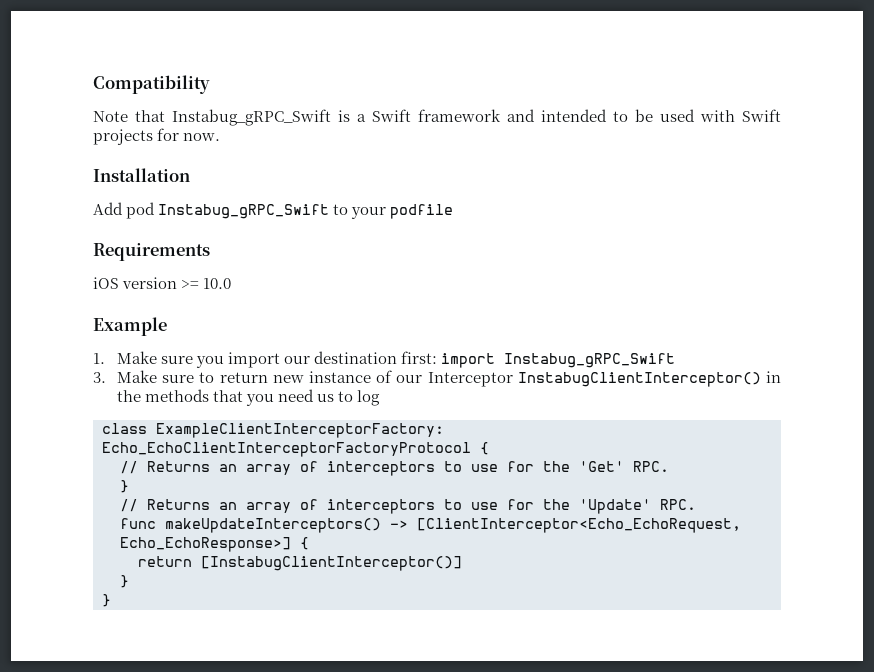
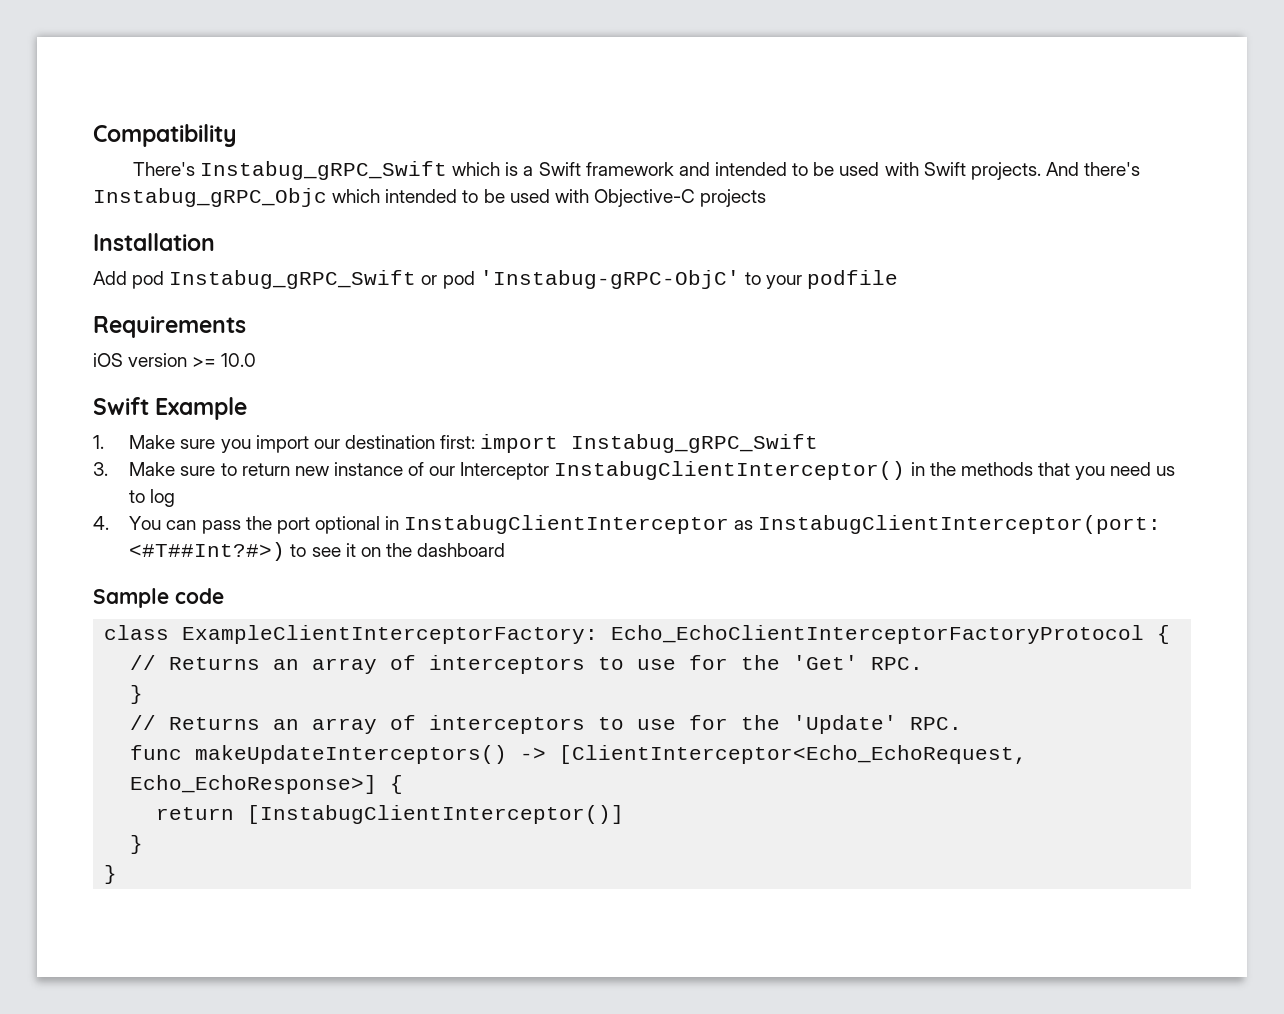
[93,109,331,126] Note that Instabug_gRPC_Swift -> [132,161,501,180] There's Instabug_gRPC_Swift which
(781, 115) none -> [970,162,1141,180] [93,188,695,207] projects. And there's Instabug_gRPC_Objc which intended to be used with Objective-C
[157,128,221,141] for now. -> (767, 198) none
(330, 211) none -> [421,270,740,289] or pod 'Instabug-gRPC-ObjC'
(232, 283) none -> [93,397,149,415] Swift
(381, 398) none -> [93,515,1162,534] [129,542,506,561] [93,588,224,608] // 4. You can pass the port optional in InstabugClientInterceptor as InstabugClientInterceptor(port: <#T##Int?#>) to see it on the dashboard // Sample code

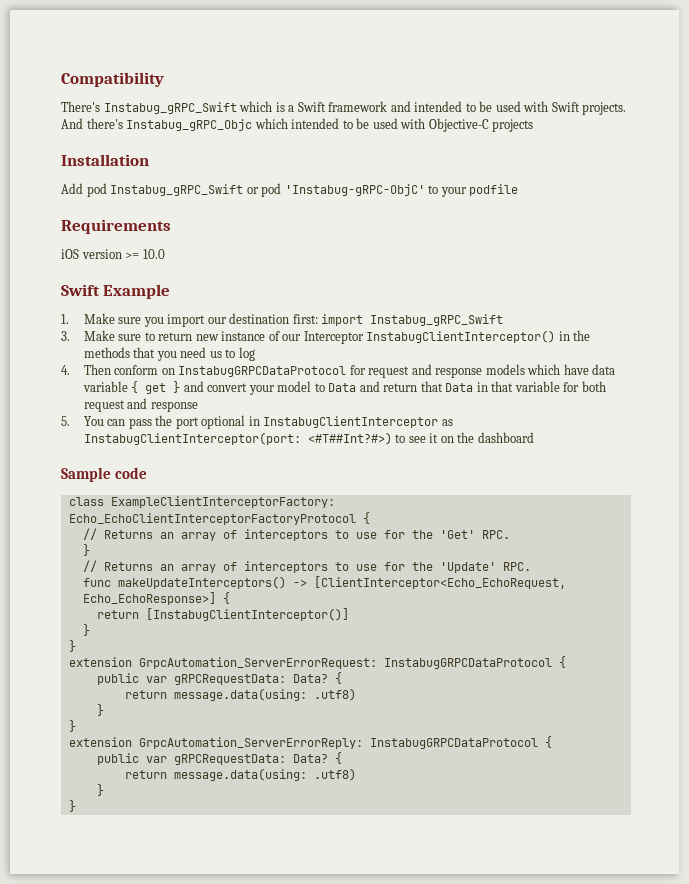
(109, 523) none -> [83,364,616,378] [82,381,606,395] [83,398,198,412] [61,416,70,426] Then conform on InstabugGRPCDataProtocol for request and response models which have data variable { get } and convert your model to Data and return that Data in that variable for both request and response // 5.
(118, 874) none -> [68,656,566,669] [96,672,342,685] [124,688,356,701] [96,704,104,716] [68,720,76,732] [68,736,552,749] [96,752,342,765] [124,768,356,781] [96,784,104,796] [68,800,76,812] // extension GrpcAutomation_ServerErrorRequest: InstabugGRPCDataProtocol { // public var gRPCRequestData: Data? { // return message.data(using: .utf8) // } // } // extension GrpcAutomation_ServerErrorReply: InstabugGRPCDataProtocol { // public var gRPCRequestData: Data? { // return message.data(using: .utf8) // } // }

